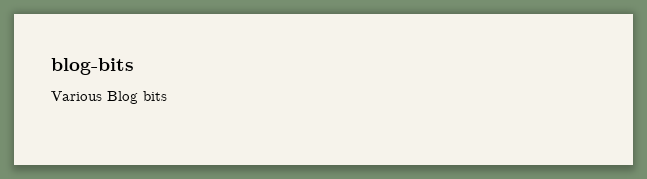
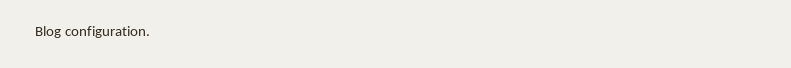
[51,58,134,75] [51,91,167,104] blog-bits // Various Blog bits -> [35,26,150,38] Blog configuration.

